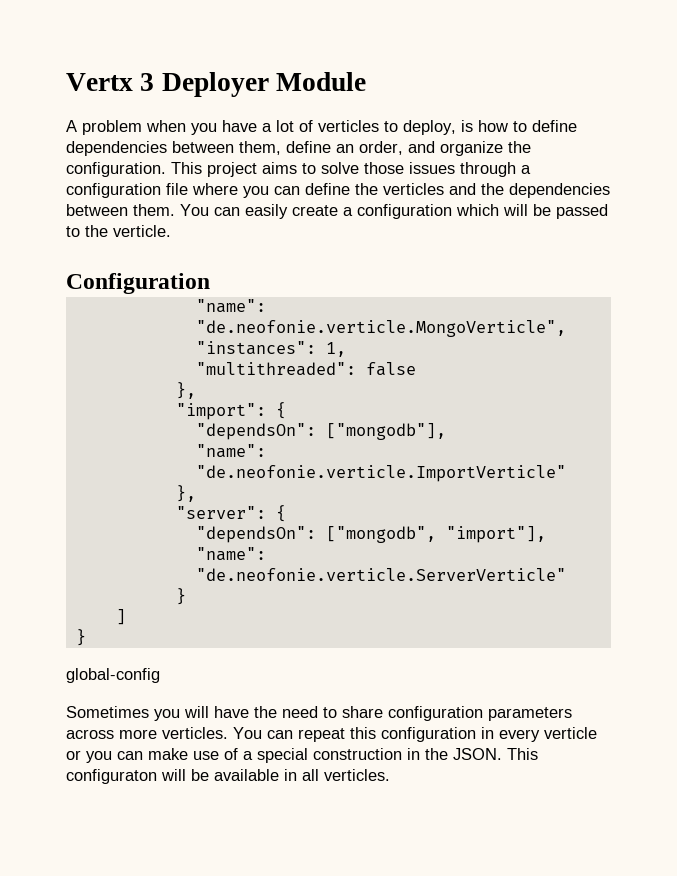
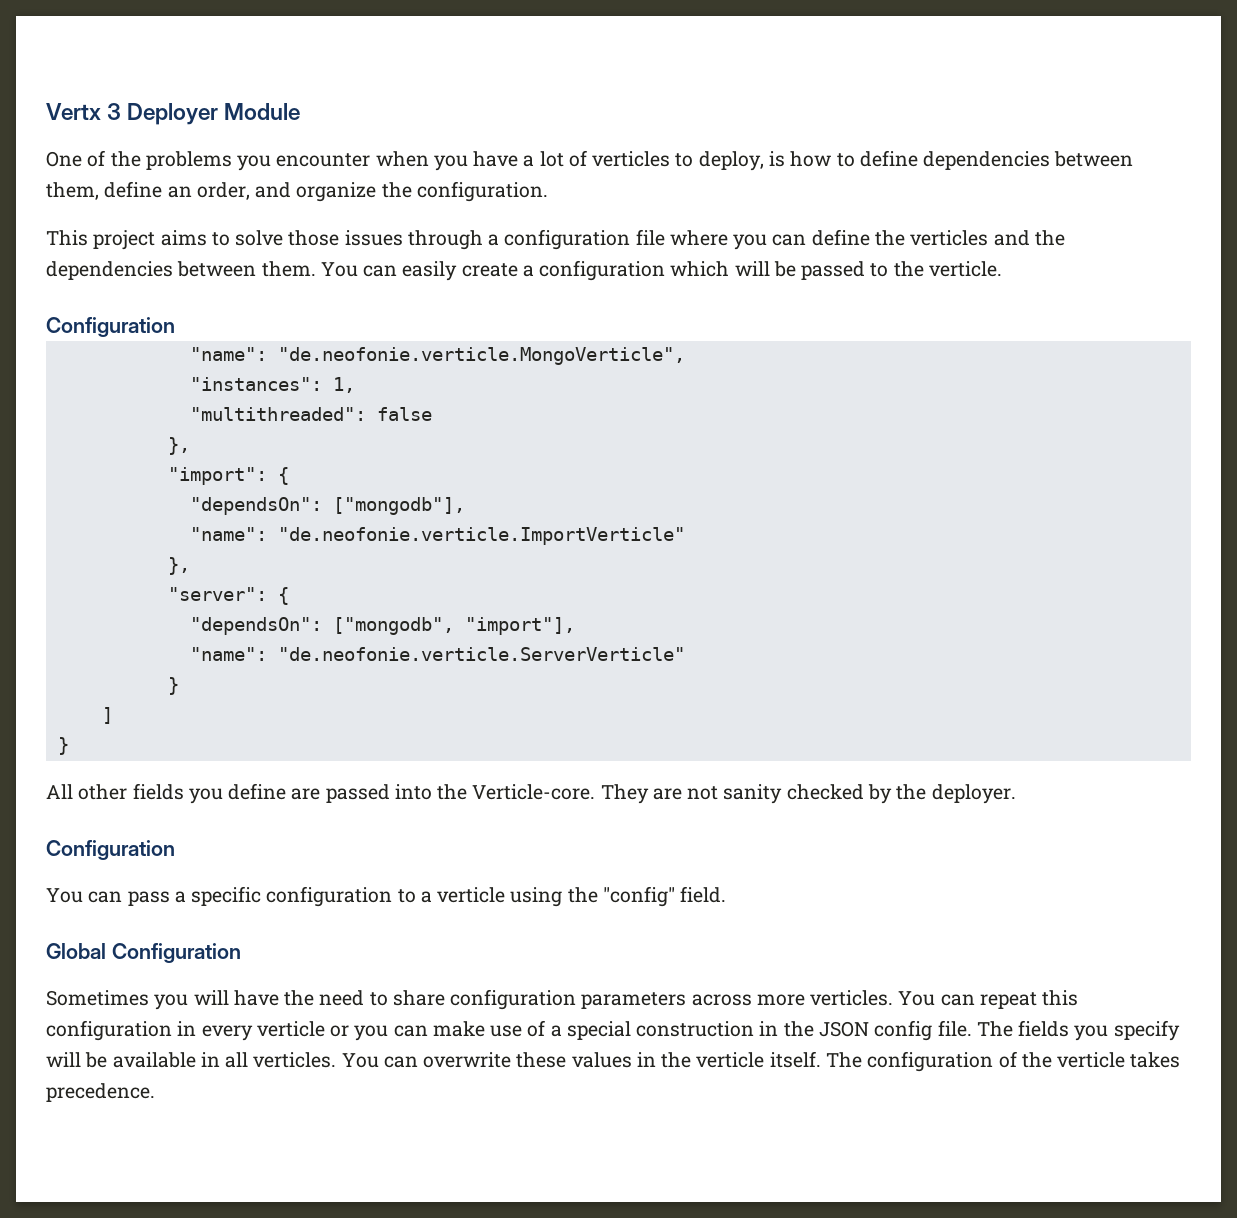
[66,120,142,135] A problem -> [46,150,371,171] One of the problems you encounter
(166, 169) none -> (548, 191) //
[66,668,160,683] global-config -> [46,783,1016,804] [46,840,175,860] [46,886,727,907] [46,943,241,963] All other fields you define are passed into the Verticle-core. They are not sanity checked by the deployer. // Configuration // You can pass a specific configuration to a verticle using the "config" field. // Global Configuration
[453,748,538,760] [66,769,157,784] JSON. This configuraton -> [818,1020,1180,1041] JSON config file. The fields you specify
(390, 775) none -> [341,1051,1181,1072] [46,1083,155,1102] You can overwrite these values in the verticle itself. The configuration of the verticle takes precedence.

